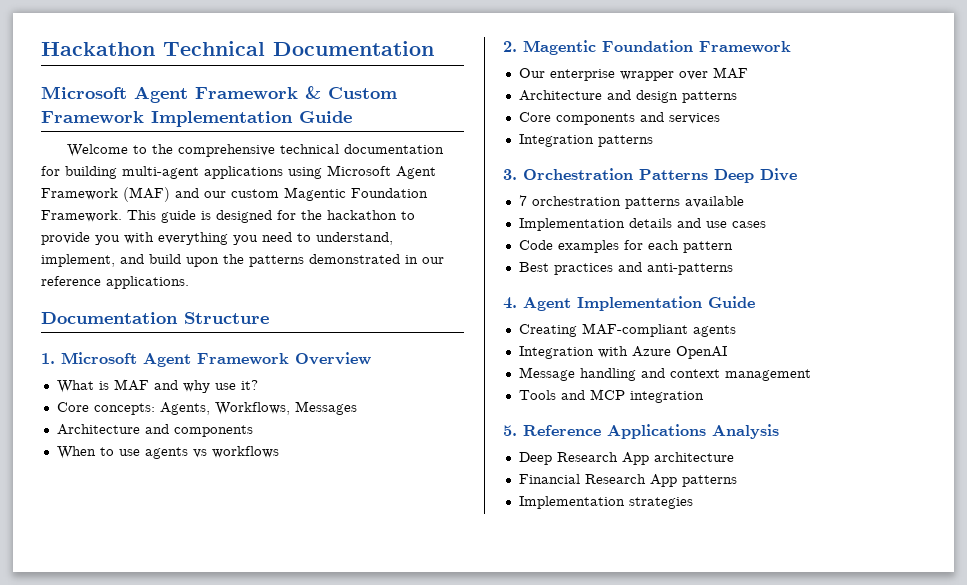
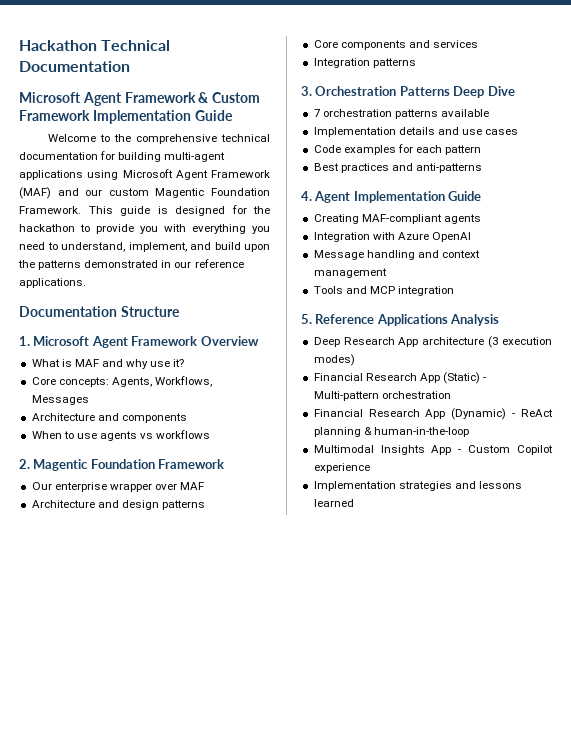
[518,474,737,487] // Financial Research App patterns -> [488,336,552,348] [313,354,355,366] [313,372,487,384] [313,391,451,401] [313,408,553,420] [313,427,469,437] [313,445,553,455] [313,463,370,473] (3 execution modes) // Financial Research App (Static) - Multi-pattern orchestration // Financial Research App (Dynamic) - ReAct planning & human-in-the-loop // Multimodal Insights App - Custom Copilot experience
(693, 503) none -> [454,481,522,489] [313,499,354,507] and lessons learned

